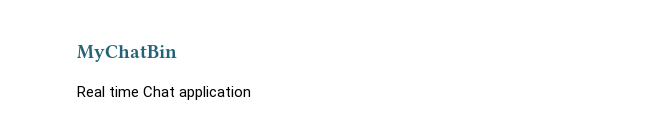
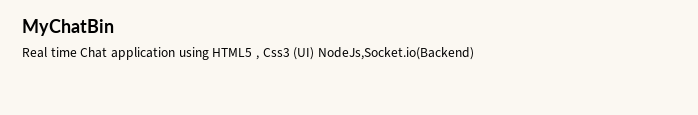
(252, 93) none -> [178,47,474,60] using HTML5 , Css3 (UI) NodeJs,Socket.io(Backend)

